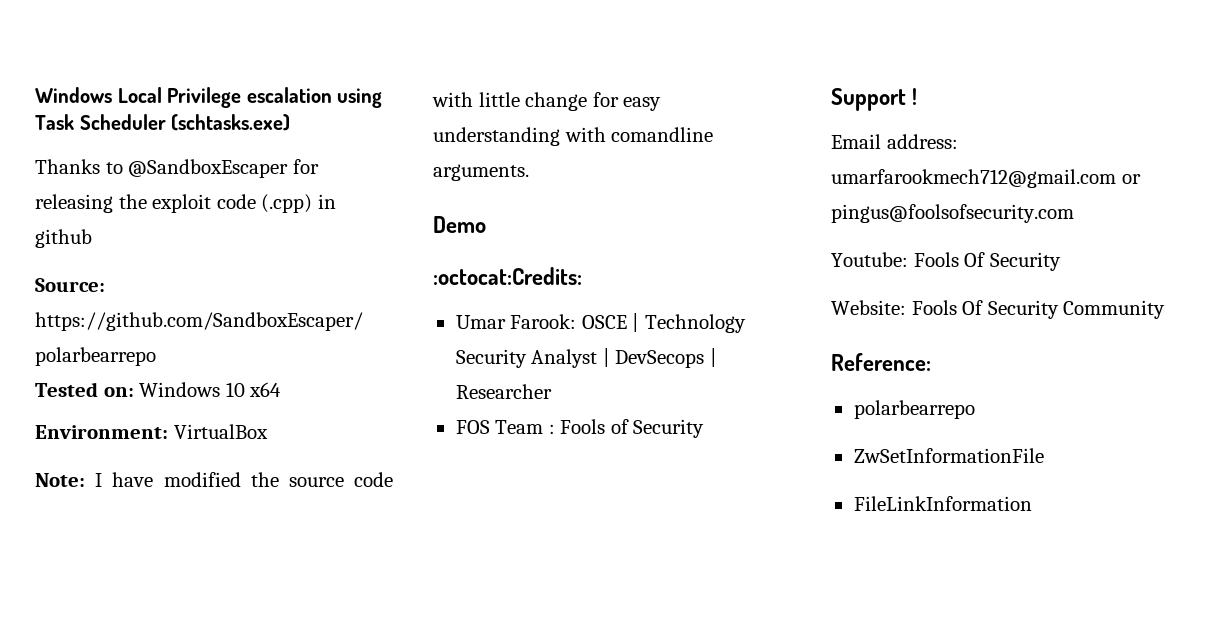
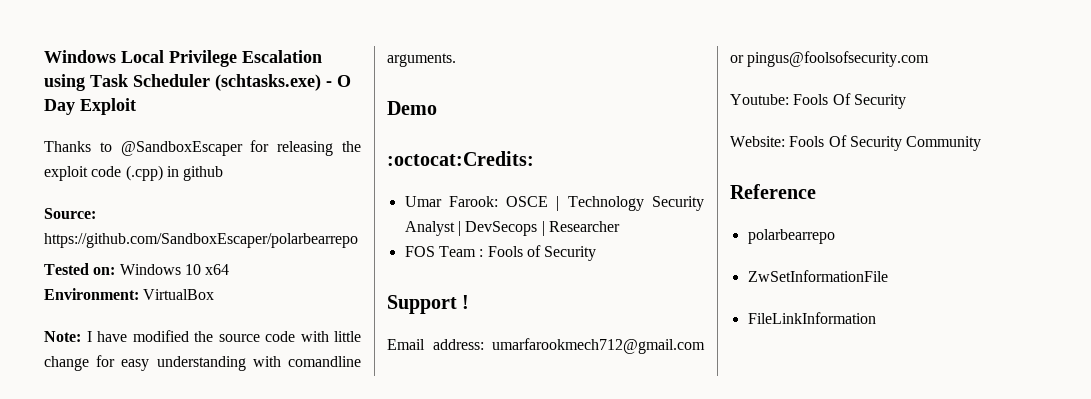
[246,87,332,103] escalation -> [242,50,322,63] Escalation
(291, 122) none -> [326,75,351,87] [44,98,136,115] - O Day Exploit
[831,353,931,371] Reference: -> [730,184,816,199] Reference

